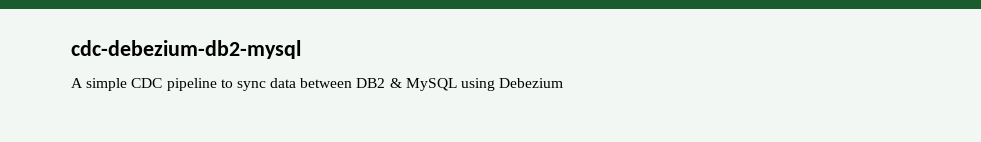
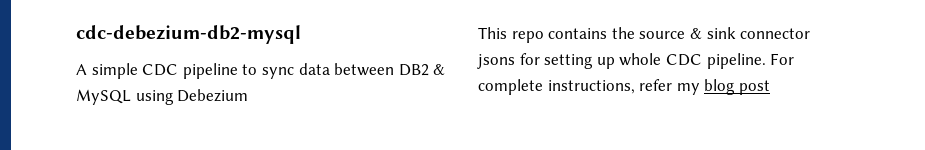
(564, 83) none -> [478,27,811,43] [477,53,795,69] [478,79,770,95] // This repo contains the source & sink connector jsons for setting up whole CDC pipeline. For complete instructions, refer my blog post

